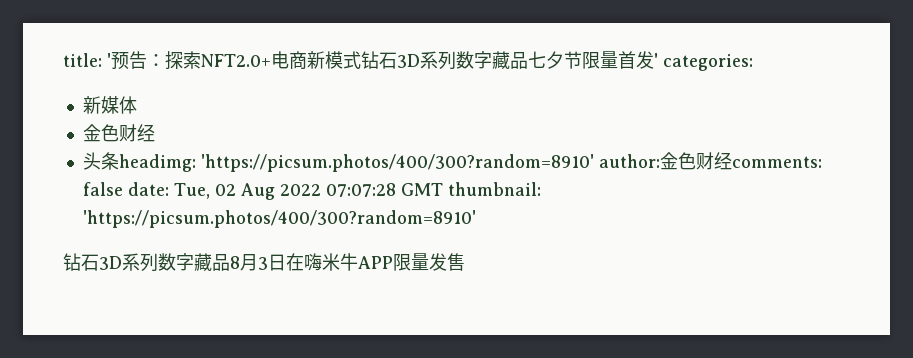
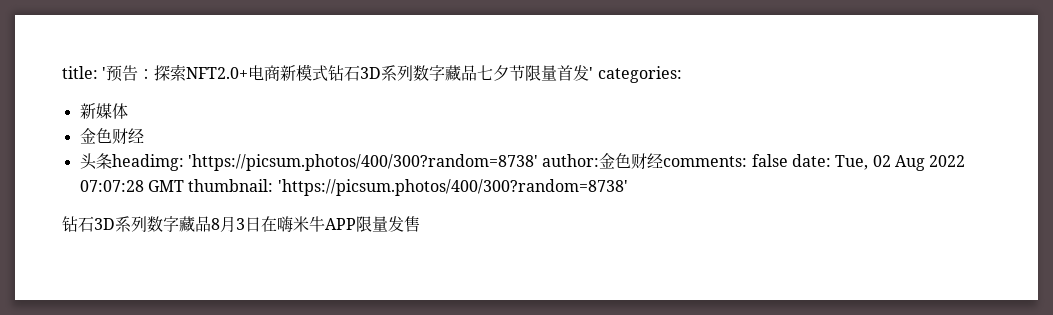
[200,154,594,172] 'https://picsum.photos/400/300?random=8910' -> [187,154,538,171] 'https://picsum.photos/400/300?random=8738'
[82,210,476,228] 'https://picsum.photos/400/300?random=8910' -> [277,179,628,196] 'https://picsum.photos/400/300?random=8738'

